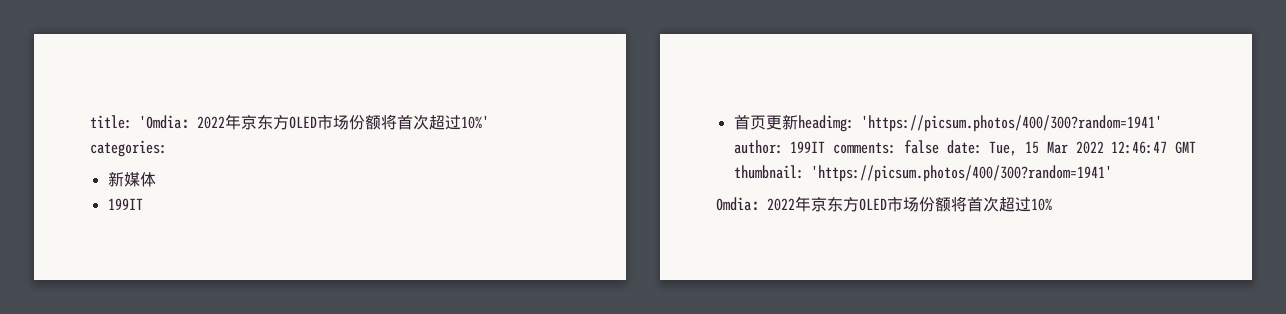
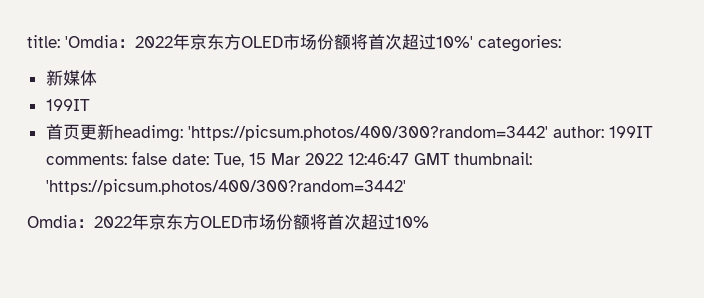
[860,115,1162,132] 'https://picsum.photos/400/300?random=1941' -> [187,125,548,141] 'https://picsum.photos/400/300?random=3442'
[810,165,1112,182] 'https://picsum.photos/400/300?random=1941' -> [45,179,406,195] 'https://picsum.photos/400/300?random=3442'

